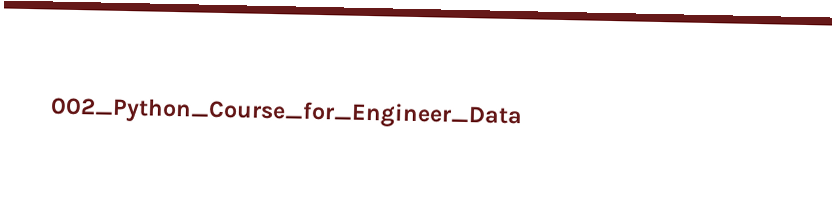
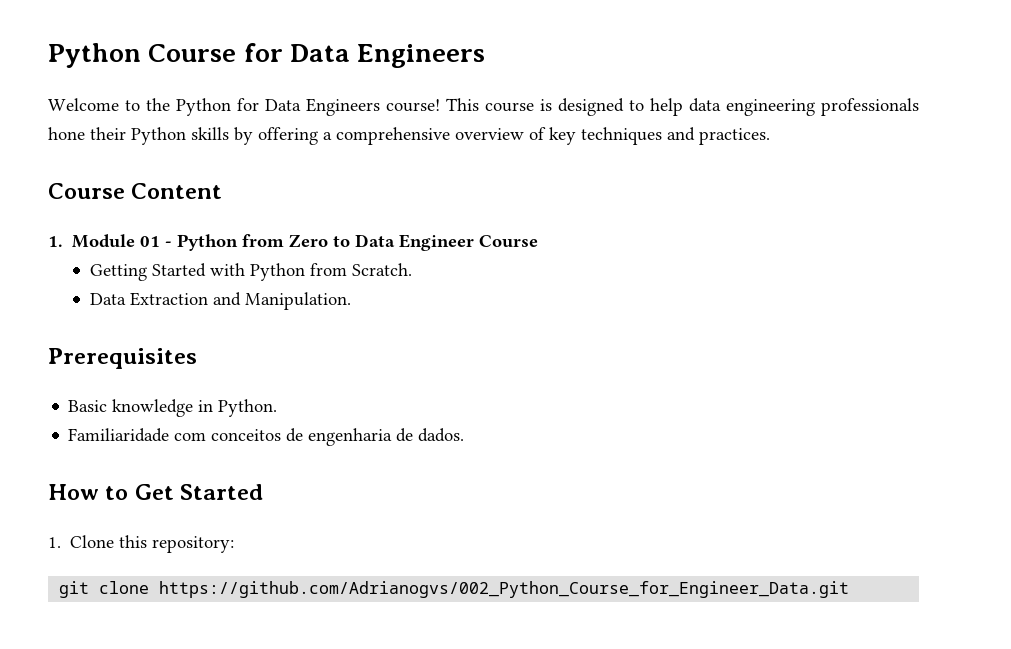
[50,96,523,130] 002_Python_Course_for_Engineer_Data -> [48,43,486,68] [48,98,919,116] [48,127,770,145] [48,183,223,199] [48,234,539,251] [89,263,412,281] [89,292,351,310] [48,348,197,369] [68,399,278,417] [68,428,465,446] [48,484,264,500] [48,535,235,553] [59,581,850,598] Python Course for Data Engineers // Welcome to the Python for Data Engineers course! This course is designed to help data engineering professionals hone their Python skills by offering a comprehensive overview of key techniques and practices. // Course Content // 1. Module 01 - Python from Zero to Data Engineer Course // Getting Started with Python from Scratch. // Data Extraction and Manipulation. // Prerequisites // Basic knowledge in Python. // Familiaridade com conceitos de engenharia de dados. // How to Get Started // 1. Clone this repository: // git clone https://github.com/Adrianogvs/002_Python_Course_for_Engineer_Data.git

